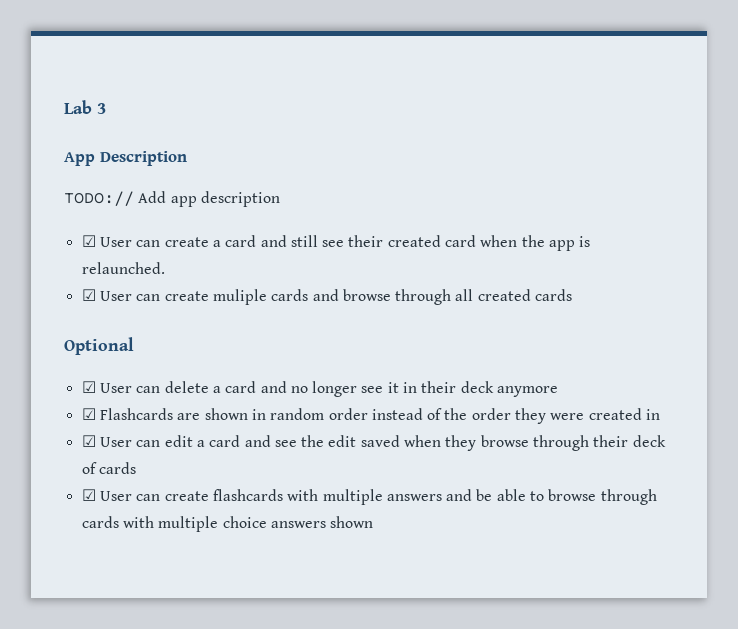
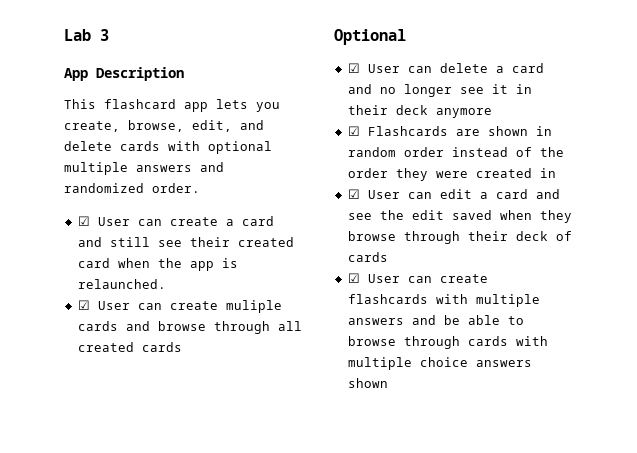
[64,191,280,207] TODO:// Add app description -> [64,99,280,112] [64,120,264,132] [64,141,272,154] [64,162,224,175] [64,183,200,193] This flashcard app lets you create, browse, edit, and delete cards with optional multiple answers and randomized order.

